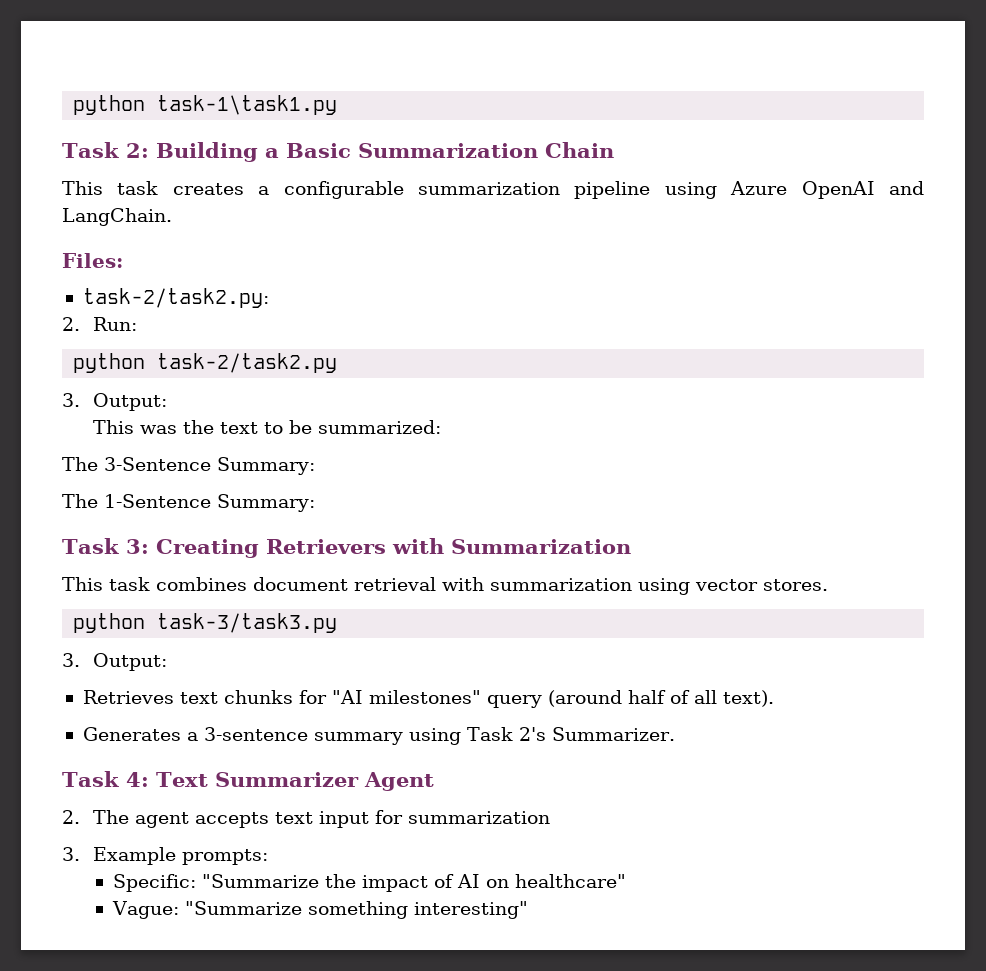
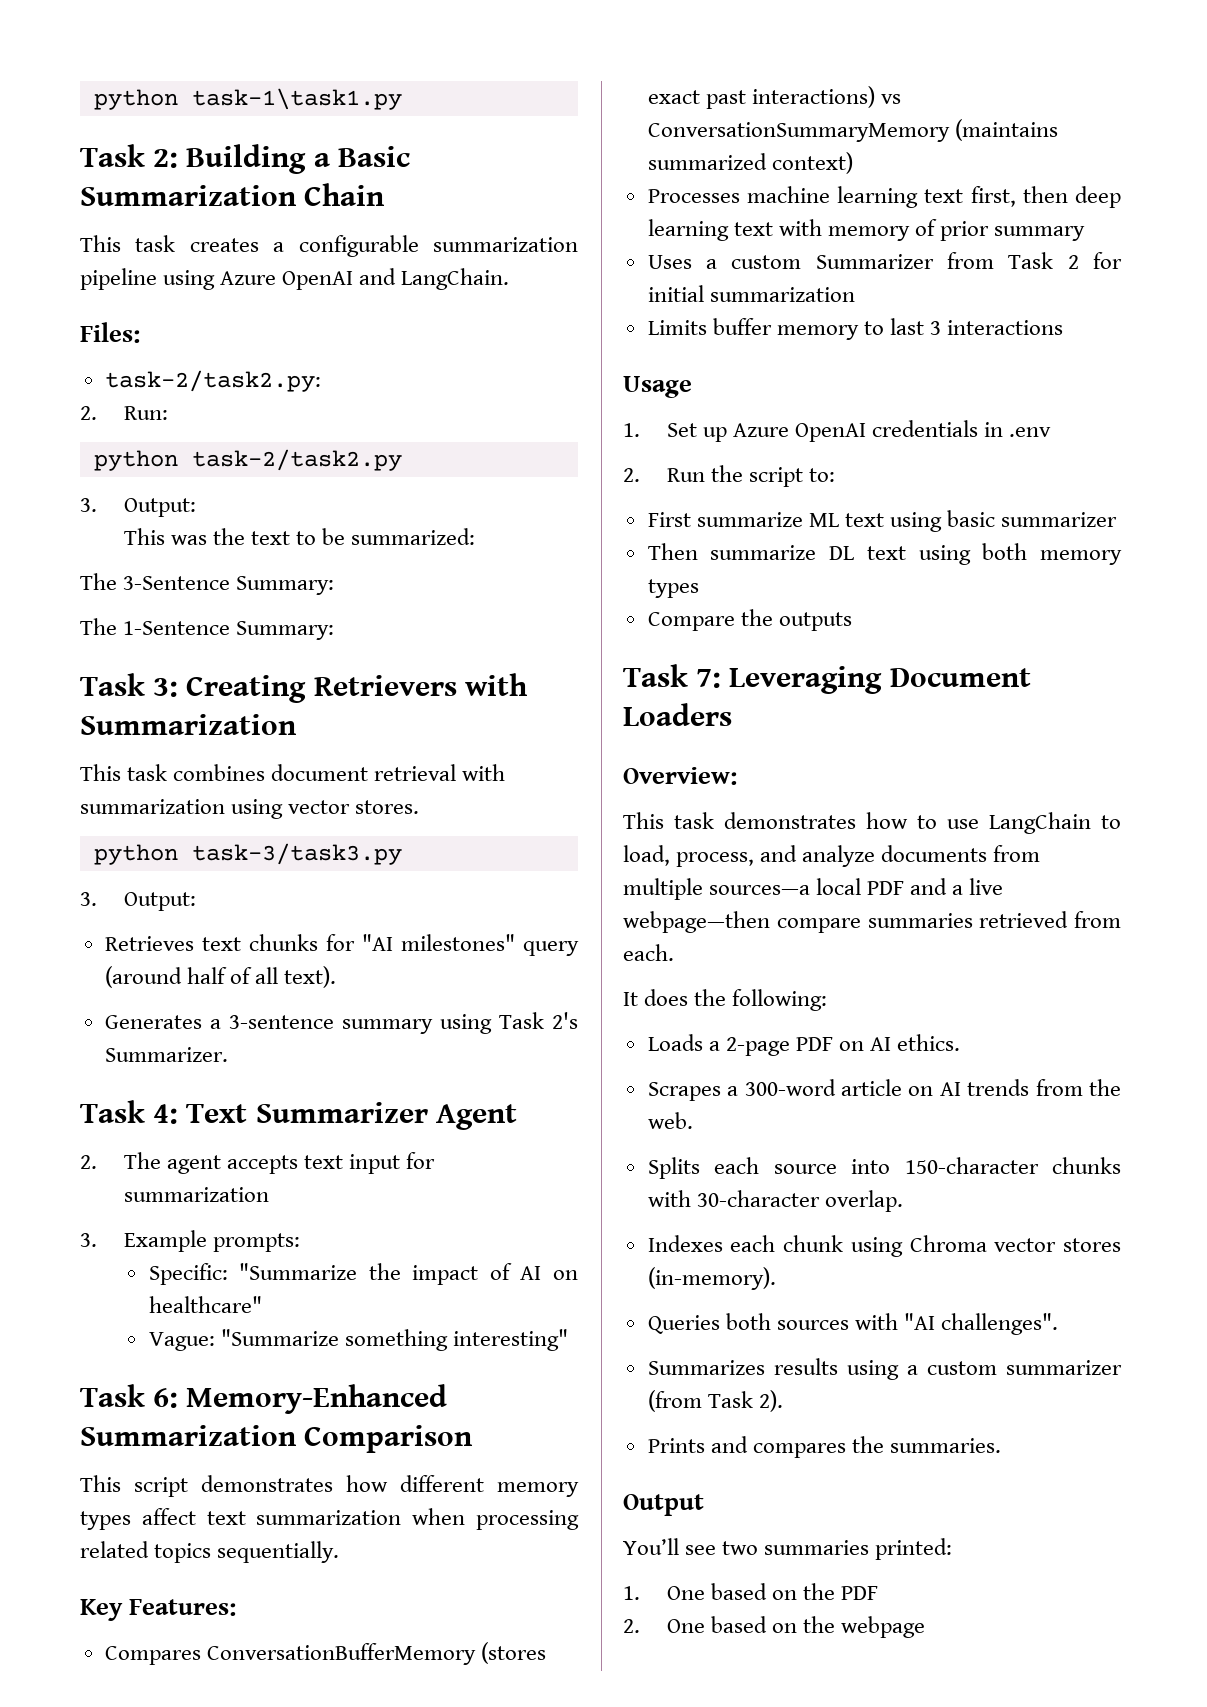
(529, 910) none -> [80,1384,448,1414] [80,1425,474,1453] [80,1475,579,1497] [80,1508,579,1530] [80,1541,340,1563] [80,1599,237,1621] [104,1642,546,1665] [647,86,901,109] [647,119,1058,142] [647,152,853,174] [647,186,1121,208] [647,219,1086,241] [647,252,1122,269] [647,285,855,302] [647,318,1064,340] [623,376,692,398] [623,420,1052,442] [623,465,835,487] [647,510,1118,532] [647,543,1122,565] [647,579,699,598] [647,609,852,631] [623,664,1031,694] [623,703,732,726] [623,767,737,785] [623,812,1121,834] [623,845,1041,867] [623,878,1004,900] [623,911,1121,933] [623,944,674,961] [623,989,828,1011] [647,1034,961,1056] [647,1079,1121,1101] [647,1112,693,1129] [647,1157,1121,1179] [647,1190,903,1212] [647,1235,1121,1257] [647,1267,776,1290] [647,1313,1059,1335] [647,1358,1122,1380] [647,1390,783,1412] [647,1436,1002,1458] [623,1494,704,1516] [623,1538,953,1560] [623,1583,879,1600] [623,1616,926,1638] // Task 6: Memory-Enhanced Summarization Comparison // This script demonstrates how different memory types affect text summarization when processing related topics sequentially. // Key Features: // Compares ConversationBufferMemory (stores exact past interactions) vs ConversationSummaryMemory (maintains summarized context) // Processes machine learning text first, then deep learning text with memory of prior summary // Uses a custom Summarizer from Task 2 for initial summarization // Limits buffer memory to last 3 interactions // Usage // 1. Set up Azure OpenAI credentials in .env // 2. Run the script to: // First summarize ML text using basic summarizer // Then summarize DL text using both memory types // Compare the outputs // Task 7: Leveraging Document Loaders // Overview: // This task demonstrates how to use LangChain to load, process, and analyze documents from multiple sources—a local PDF and a live webpage—then compare summaries retrieved from each. // It does the following: // Loads a 2-page PDF on AI ethics. // Scrapes a 300-word article on AI trends from the web. // Splits each source into 150-character chunks with 30-character overlap. // Indexes each chunk using Chroma vector stores (in-memory). // Queries both sources with "AI challenges". // Summarizes results using a custom summarizer (from Task 2). // Prints and compares the summaries. // Output // You’ll see two summaries printed: // 1. One based on the PDF // 2. One based on the webpage

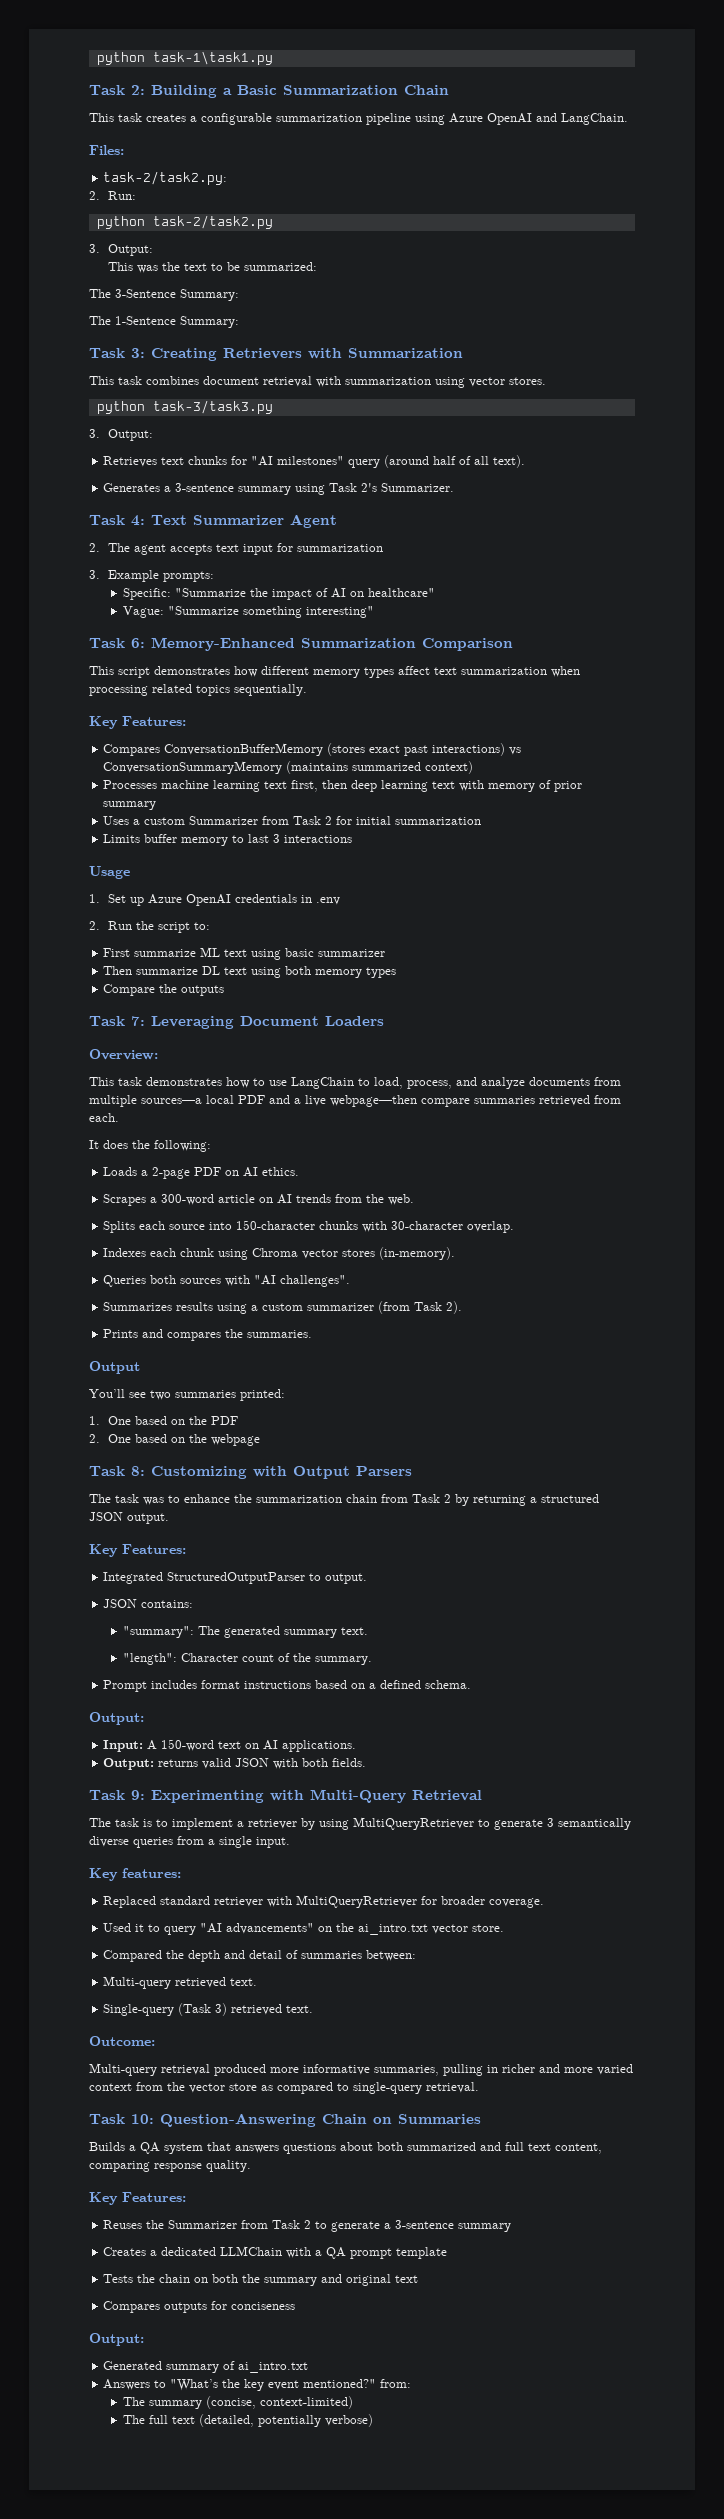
(926, 1627) none -> [89,1466,412,1479] [89,1494,599,1506] [89,1512,169,1524] [89,1544,186,1557] [103,1572,368,1584] [103,1599,194,1608] [122,1626,368,1638] [122,1653,372,1665] [103,1680,472,1692] [89,1712,144,1725] [103,1739,357,1752] [103,1758,367,1770] [89,1789,482,1803] [89,1817,631,1830] [89,1836,290,1848] [89,1868,181,1881] [103,1895,545,1908] [103,1923,505,1935] [103,1950,417,1962] [103,1976,258,1989] [103,2003,314,2016] [89,2036,155,2046] [89,2063,633,2076] [89,2082,479,2094] [89,2113,481,2127] [89,2142,602,2154] [89,2160,251,2172] [89,2192,186,2205] [103,2220,512,2232] [103,2246,448,2259] [103,2274,419,2286] [103,2301,296,2313] [89,2333,144,2346] [103,2361,309,2373] [103,2379,412,2391] [122,2396,353,2409] [122,2414,373,2427] // Task 8: Customizing with Output Parsers // The task was to enhance the summarization chain from Task 2 by returning a structured JSON output. // Key Features: // Integrated StructuredOutputParser to output. // JSON contains: // "summary": The generated summary text. // "length": Character count of the summary. // Prompt includes format instructions based on a defined schema. // Output: // Input: A 150-word text on AI applications. // Output: returns valid JSON with both fields. // Task 9: Experimenting with Multi-Query Retrieval // The task is to implement a retriever by using MultiQueryRetriever to generate 3 semantically diverse queries from a single input. // Key features: // Replaced standard retriever with MultiQueryRetriever for broader coverage. // Used it to query "AI advancements" on the ai_intro.txt vector store. // Compared the depth and detail of summaries between: // Multi-query retrieved text. // Single-query (Task 3) retrieved text. // Outcome: // Multi-query retrieval produced more informative summaries, pulling in richer and more varied context from the vector store as compared to single-query retrieval. // Task 10: Question-Answering Chain on Summaries // Builds a QA system that answers questions about both summarized and full text content, comparing response quality. // Key Features: // Reuses the Summarizer from Task 2 to generate a 3-sentence summary // Creates a dedicated LLMChain with a QA prompt template // Tests the chain on both the summary and original text // Compares outputs for conciseness // Output: // Generated summary of ai_intro.txt // Answers to "What’s the key event mentioned?" from: // The summary (concise, context-limited) // The full text (detailed, potentially verbose)

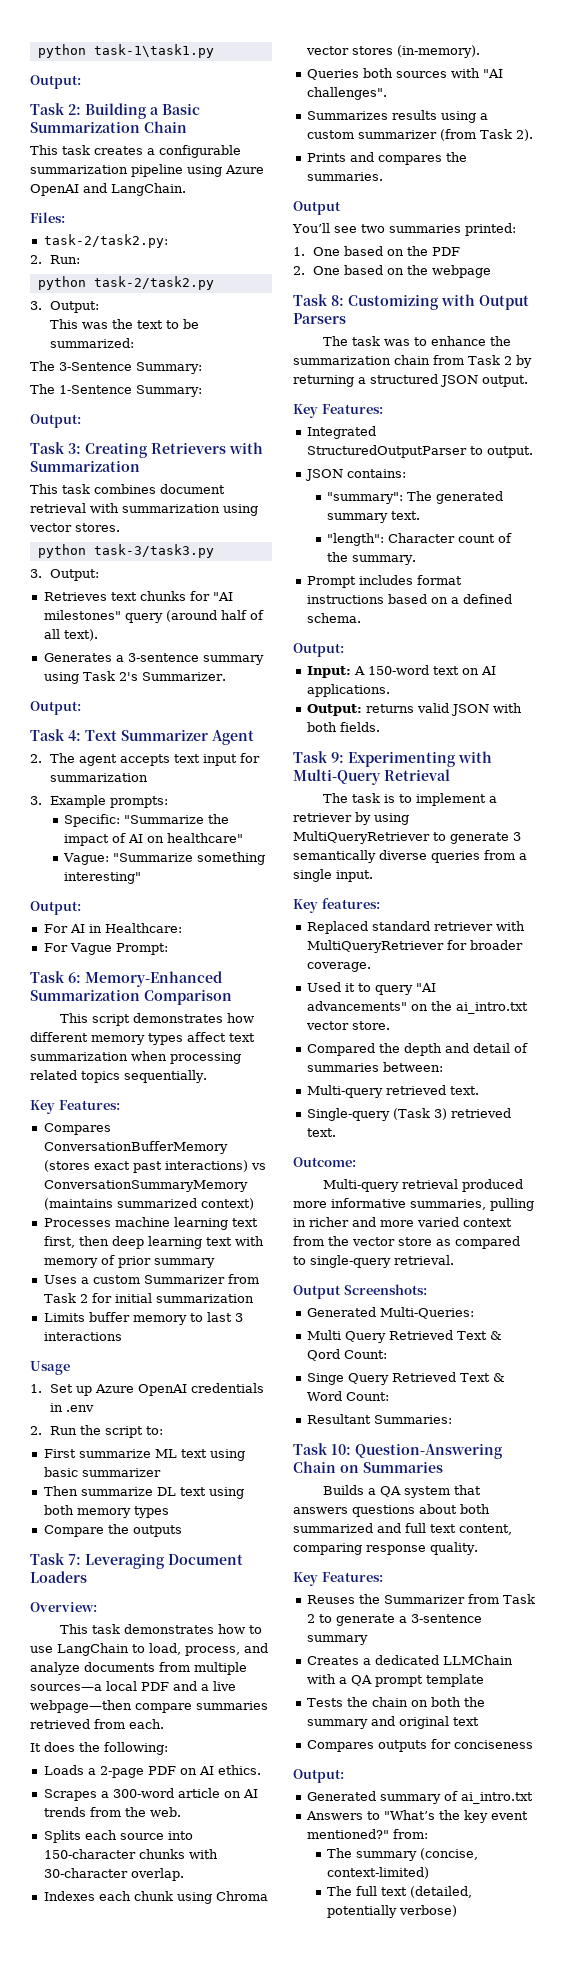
(273, 58) none -> [30,75,81,89] // Output:
(239, 322) none -> [30,414,81,428] // Output:
(455, 487) none -> [30,701,81,715] // Output:
(374, 612) none -> [30,901,81,915] [43,923,182,933] [43,943,168,955] // Output: // For AI in Healthcare: // For Vague Prompt:
(479, 2087) none -> [293,1284,427,1299] [306,1307,474,1319] [306,1330,502,1343] [306,1349,387,1361] [306,1372,505,1385] [306,1391,389,1401] [306,1414,452,1424] // Output Screenshots: // Generated Multi-Queries: // Multi Query Retrieved Text & Qord Count: // Singe Query Retrieved Text & Word Count: // Resultant Summaries:

